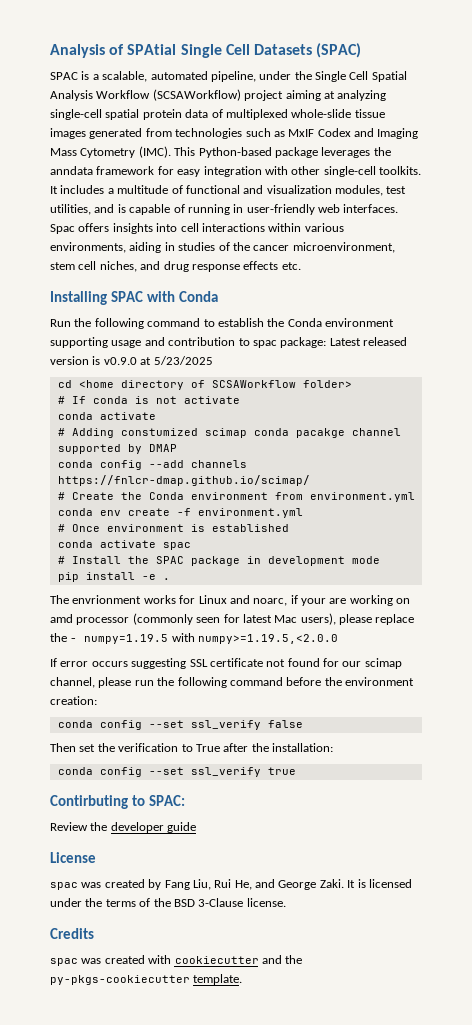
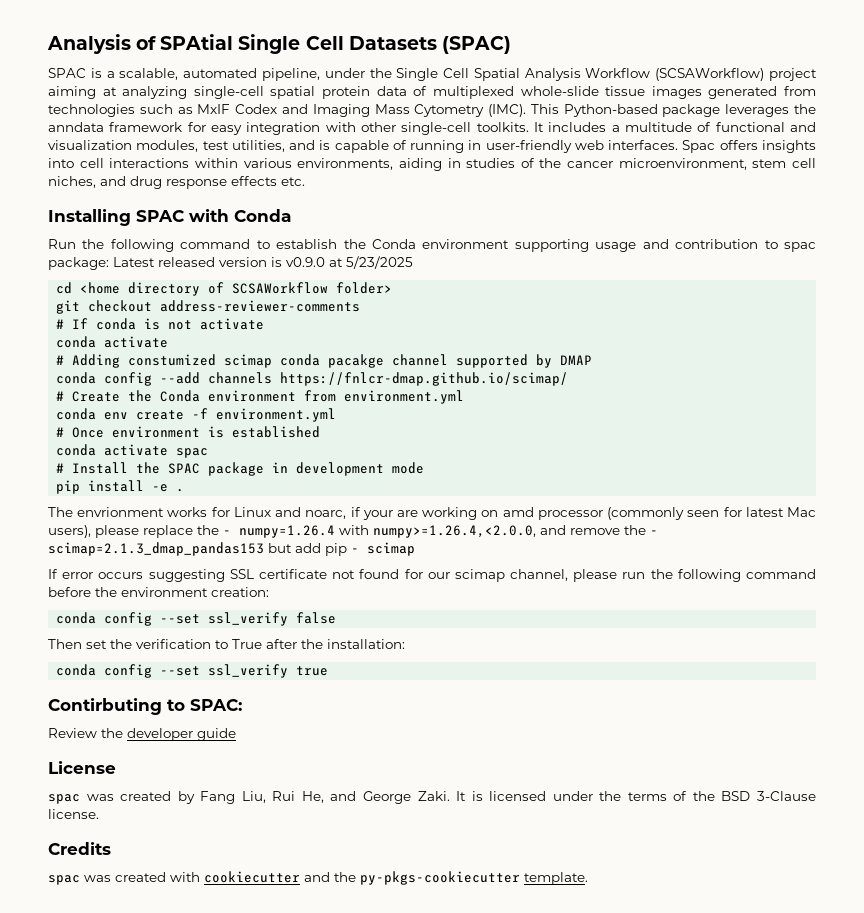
(352, 384) none -> [56,300,361,314] // git checkout address-reviewer-comments
[84,633,339,644] numpy=1.19.5 with numpy>=1.19.5,<2.0.0 -> [239,525,658,538] [48,542,415,556] numpy=1.26.4 with numpy>=1.26.4,<2.0.0, and remove the - scimap=2.1.3_dmap_pandas153 but add pip - scimap

